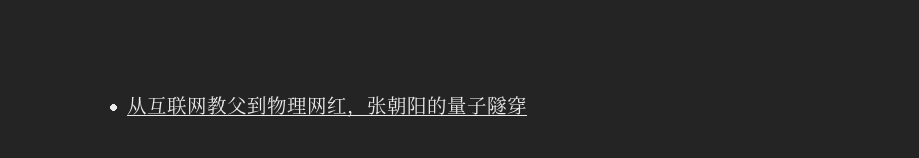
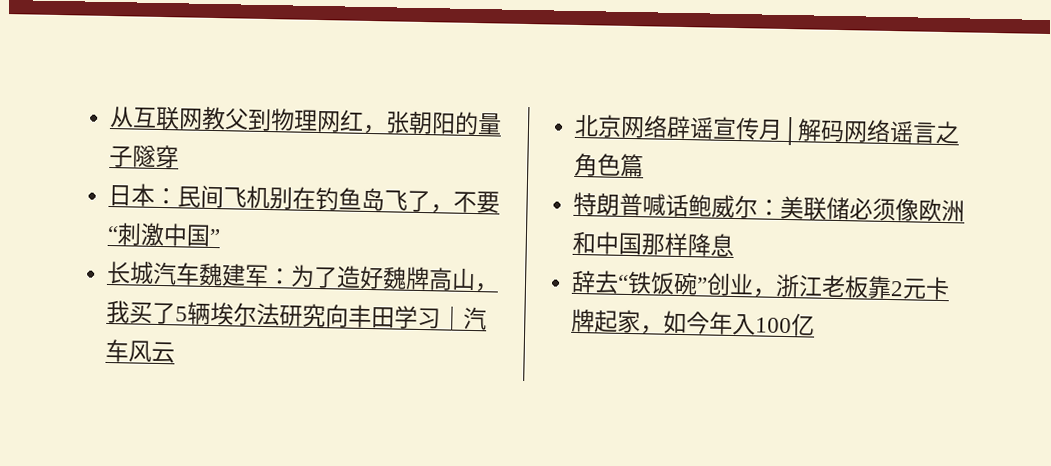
(528, 105) none -> [108,183,501,214] [107,222,222,247] [106,260,500,293] [106,299,488,331] [105,338,176,364] [574,113,961,146] [574,152,645,178] [573,191,966,222] [572,230,736,258] [571,269,951,301] [571,308,816,337] // 日本：民间飞机别在钓鱼岛飞了，不要“刺激中国” // 长城汽车魏建军：为了造好魏牌高山，我买了5辆埃尔法研究向丰田学习｜汽车风云 // 北京网络辟谣宣传月│解码网络谣言之角色篇 // 特朗普喊话鲍威尔：美联储必须像欧洲和中国那样降息 // 辞去“铁饭碗”创业，浙江老板靠2元卡牌起家，如今年入100亿

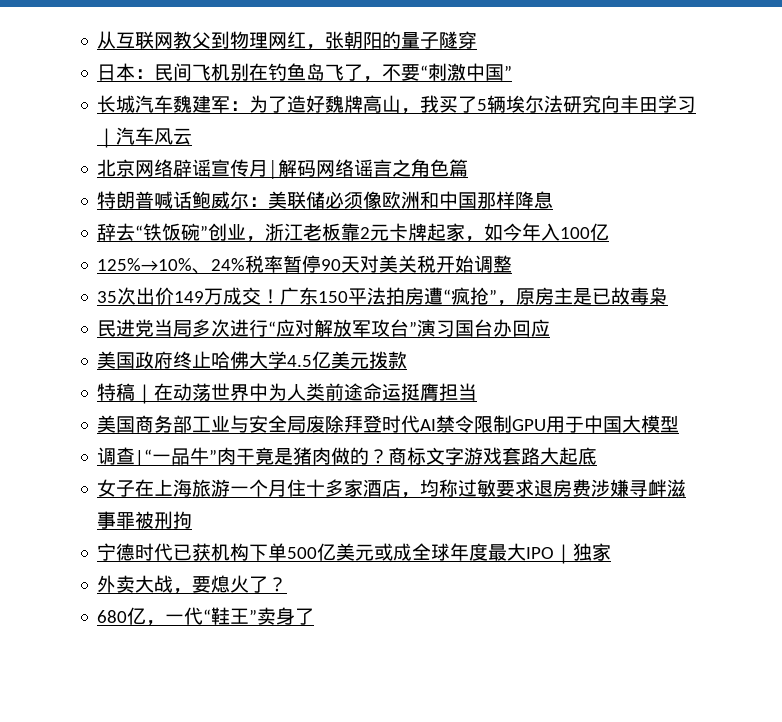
(816, 325) none -> [97,255,513,274] [97,287,669,306] [97,319,551,337] [97,351,408,369] [97,383,478,404] [97,415,680,433] [97,447,598,466] [97,479,687,498] [97,511,193,529] [97,543,612,564] [97,575,288,594] [97,607,315,626] // 125%→10%、24%税率暂停90天对美关税开始调整 // 35次出价149万成交！广东150平法拍房遭“疯抢”，原房主是已故毒枭 // 民进党当局多次进行“应对解放军攻台”演习国台办回应 // 美国政府终止哈佛大学4.5亿美元拨款 // 特稿｜在动荡世界中为人类前途命运挺膺担当 // 美国商务部工业与安全局废除拜登时代AI禁令限制GPU用于中国大模型 // 调查|“一品牛”肉干竟是猪肉做的？商标文字游戏套路大起底 // 女子在上海旅游一个月住十多家酒店，均称过敏要求退房费涉嫌寻衅滋事罪被刑拘 // 宁德时代已获机构下单500亿美元或成全球年度最大IPO｜独家 // 外卖大战，要熄火了？ // 680亿，一代“鞋王”卖身了

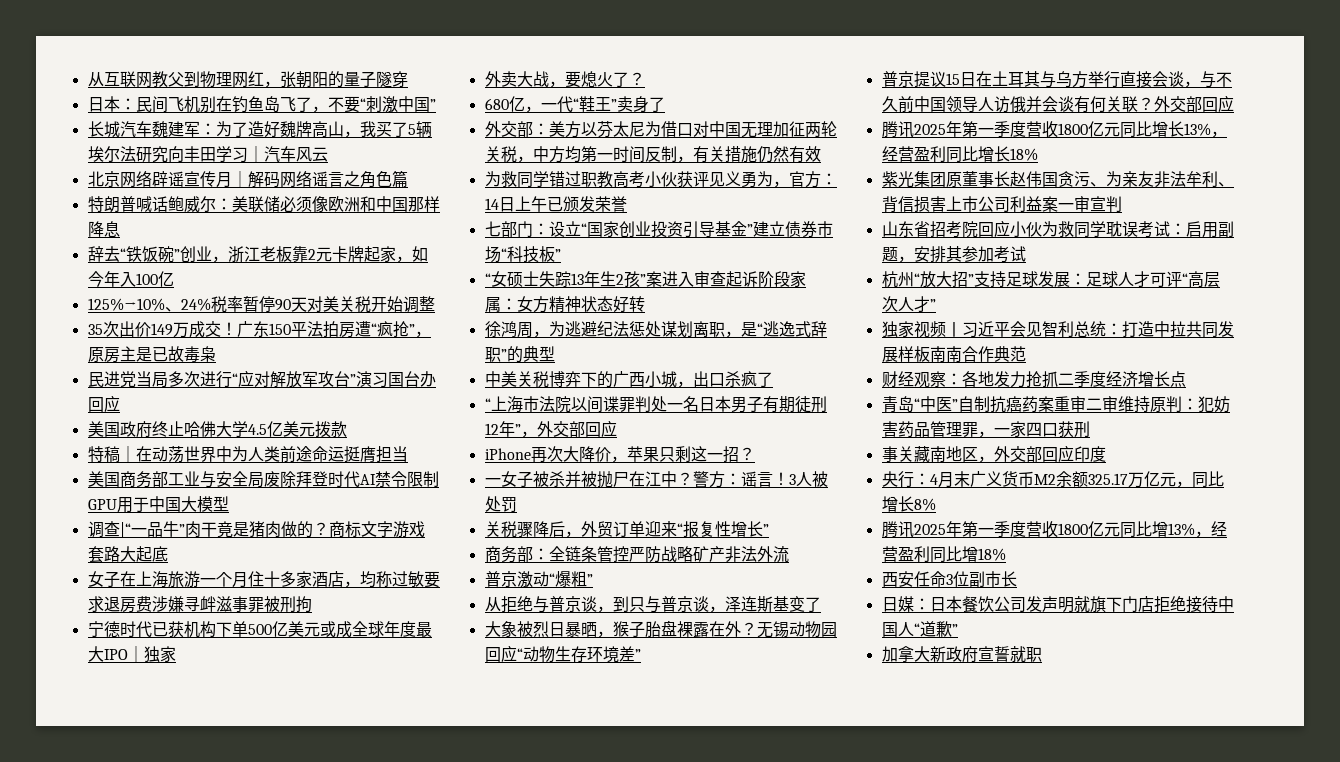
(315, 616) none -> [484,121,837,138] [484,146,821,163] [484,171,837,188] [484,196,627,212] [484,221,833,238] [484,246,561,263] [484,271,806,288] [484,296,645,313] [484,321,827,338] [484,346,555,363] [484,371,773,388] [484,396,827,413] [484,420,617,438] [484,446,755,463] [484,471,828,488] [484,496,517,513] [484,521,769,538] [484,546,789,563] [484,571,593,588] [484,596,821,613] [484,620,837,638] [484,645,641,663] [881,71,1232,88] [881,95,1234,113] [881,121,1227,138] [881,146,1038,163] [881,171,1234,188] [881,196,1122,213] [881,220,1234,238] [881,246,1026,263] [881,271,1220,288] [881,296,936,312] [881,321,1234,338] [881,346,1026,362] [881,371,1186,388] [881,396,1230,413] [881,421,1090,438] [881,445,1106,463] [881,471,1224,488] [881,496,936,512] [881,521,1227,538] [881,546,1006,563] [881,571,1017,588] [881,596,1234,613] [881,621,958,637] [881,646,1042,663] // 外交部：美方以芬太尼为借口对中国无理加征两轮关税，中方均第一时间反制，有关措施仍然有效 // 为救同学错过职教高考小伙获评见义勇为，官方：14日上午已颁发荣誉 // 七部门：设立“国家创业投资引导基金”建立债券市场“科技板” // “女硕士失踪13年生2孩”案进入审查起诉阶段家属：女方精神状态好转 // 徐鸿周，为逃避纪法惩处谋划离职，是“逃逸式辞职”的典型 // 中美关税博弈下的广西小城，出口杀疯了 // “上海市法院以间谍罪判处一名日本男子有期徒刑12年”，外交部回应 // iPhone再次大降价，苹果只剩这一招？ // 一女子被杀并被抛尸在江中？警方：谣言！3人被处罚 // 关税骤降后，外贸订单迎来“报复性增长” // 商务部：全链条管控严防战略矿产非法外流 // 普京激动“爆粗” // 从拒绝与普京谈，到只与普京谈，泽连斯基变了 // 大象被烈日暴晒，猴子胎盘裸露在外？无锡动物园回应“动物生存环境差” // 普京提议15日在土耳其与乌方举行直接会谈，与不久前中国领导人访俄并会谈有何关联？外交部回应 // 腾讯2025年第一季度营收1800亿元同比增长13%，经营盈利同比增长18% // 紫光集团原董事长赵伟国贪污、为亲友非法牟利、背信损害上市公司利益案一审宣判 // 山东省招考院回应小伙为救同学耽误考试：启用副题，安排其参加考试 // 杭州“放大招”支持足球发展：足球人才可评“高层次人才” // 独家视频丨习近平会见智利总统：打造中拉共同发展样板南南合作典范 // 财经观察：各地发力抢抓二季度经济增长点 // 青岛“中医”自制抗癌药案重审二审维持原判：犯妨害药品管理罪，一家四口获刑 // 事关藏南地区，外交部回应印度 // 央行：4月末广义货币M2余额325.17万亿元，同比增长8% // 腾讯2025年第一季度营收1800亿元同比增13%，经营盈利同比增18% // 西安任命3位副市长 // 日媒：日本餐饮公司发声明就旗下门店拒绝接待中国人“道歉” // 加拿大新政府宣誓就职

